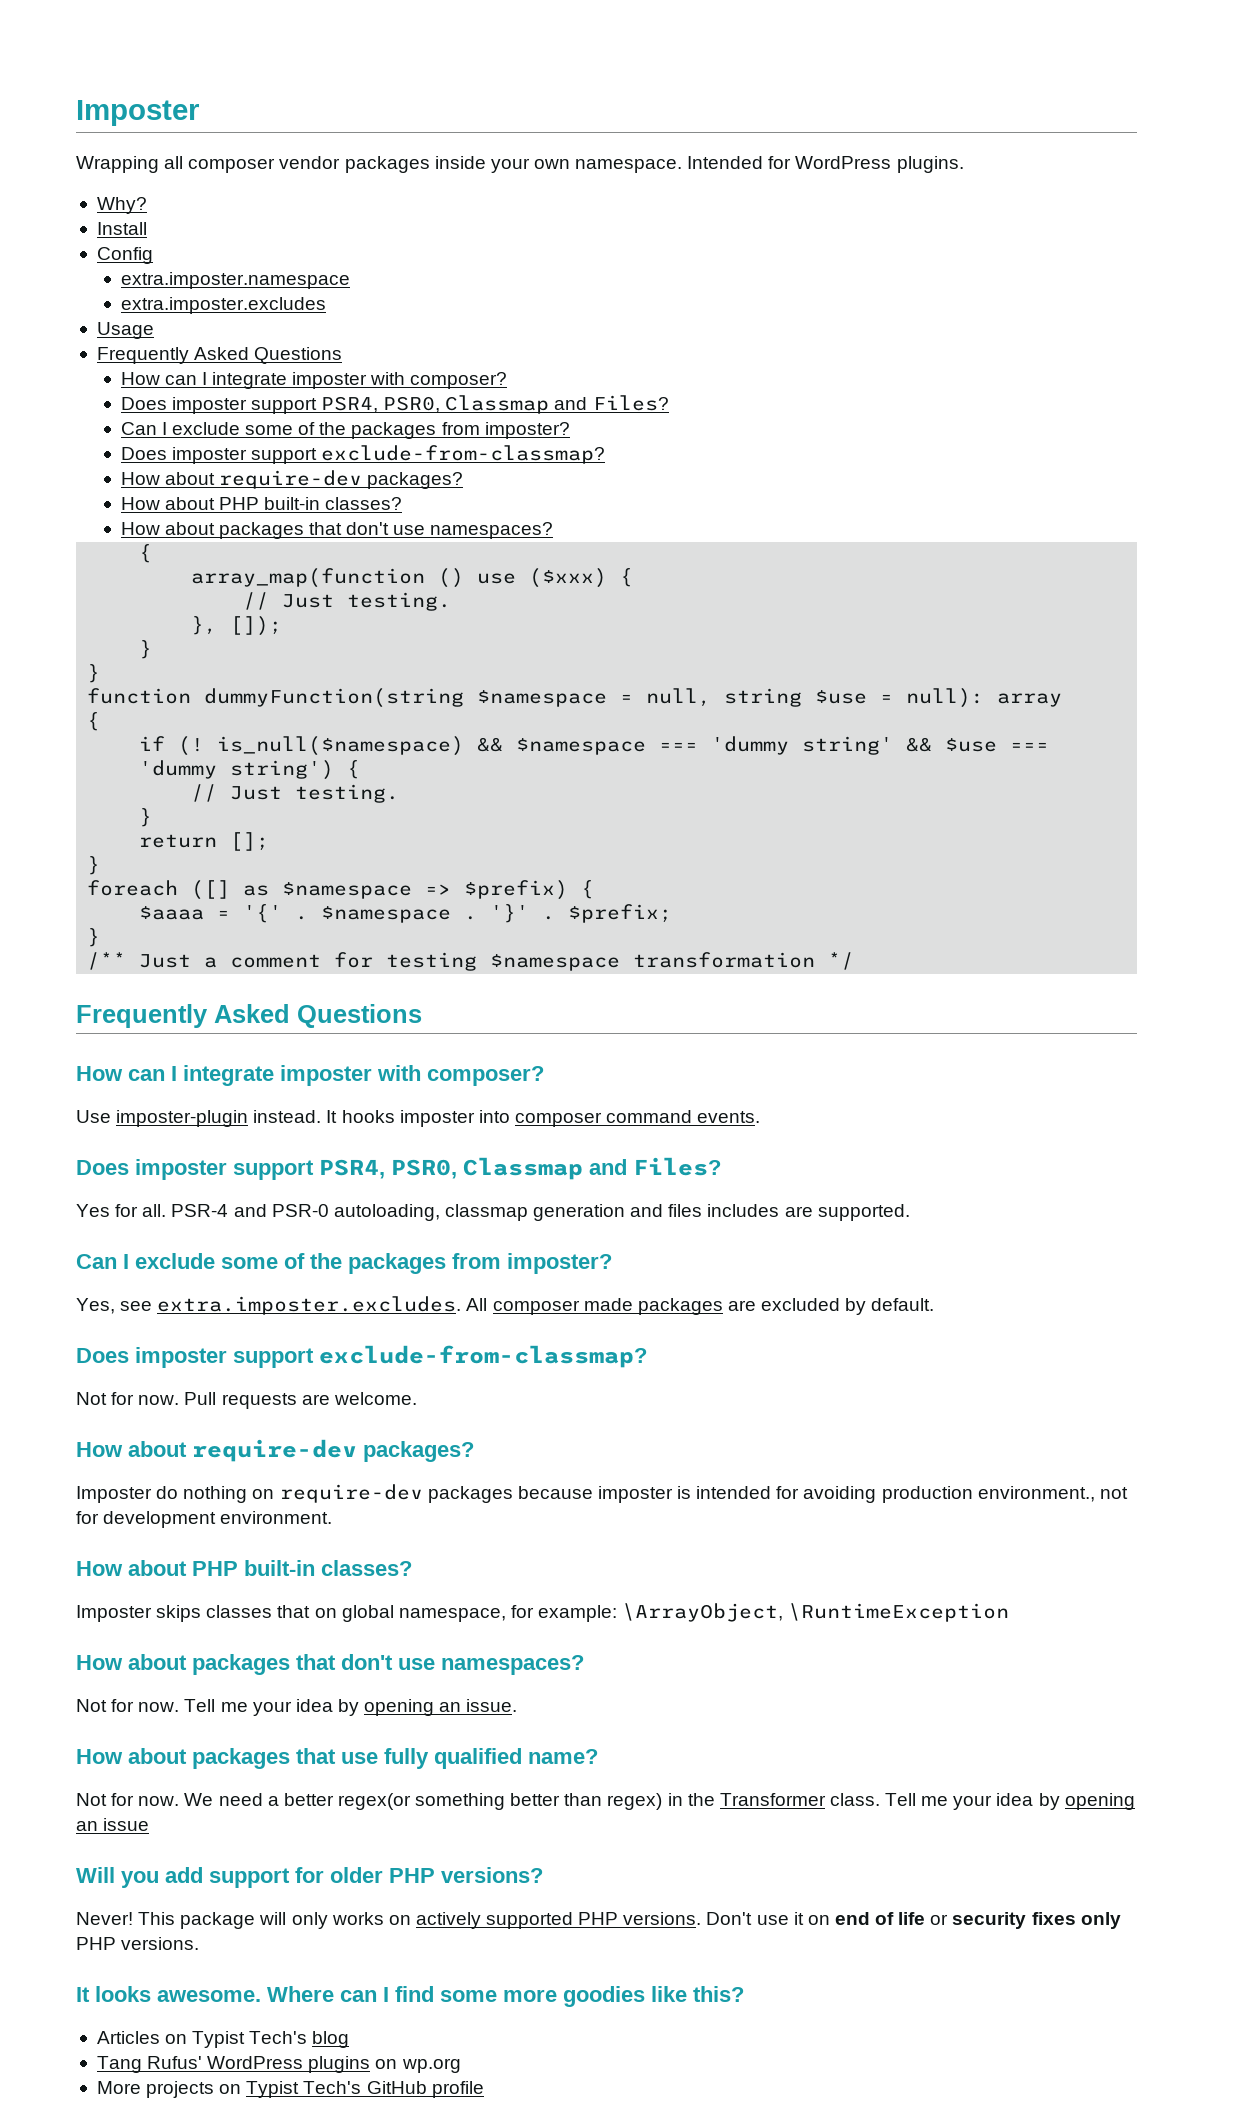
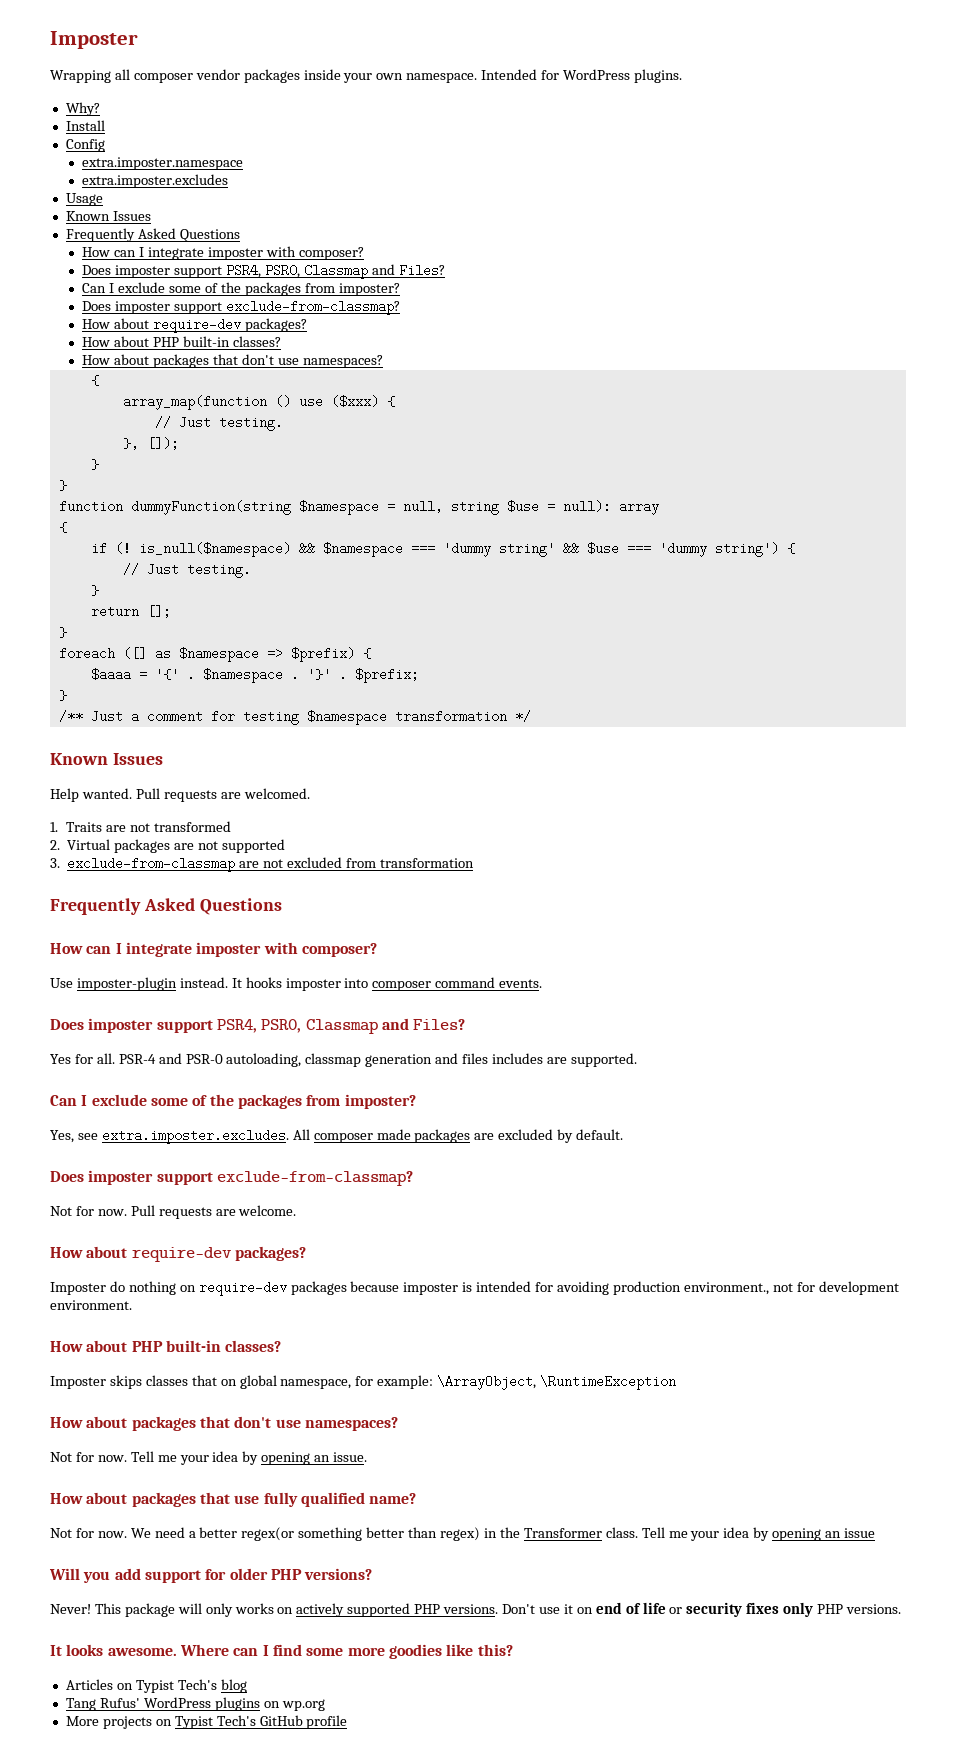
(154, 330) none -> [65,211,151,221] // Known Issues
(855, 961) none -> [50,753,163,765] [50,788,310,802] [50,821,232,832] [50,839,285,853] [50,857,474,872] // Known Issues // Help wanted. Pull requests are welcomed. // 1. Traits are not transformed // 2. Virtual packages are not supported // 3. exclude-from-classmap are not excluded from transformation

